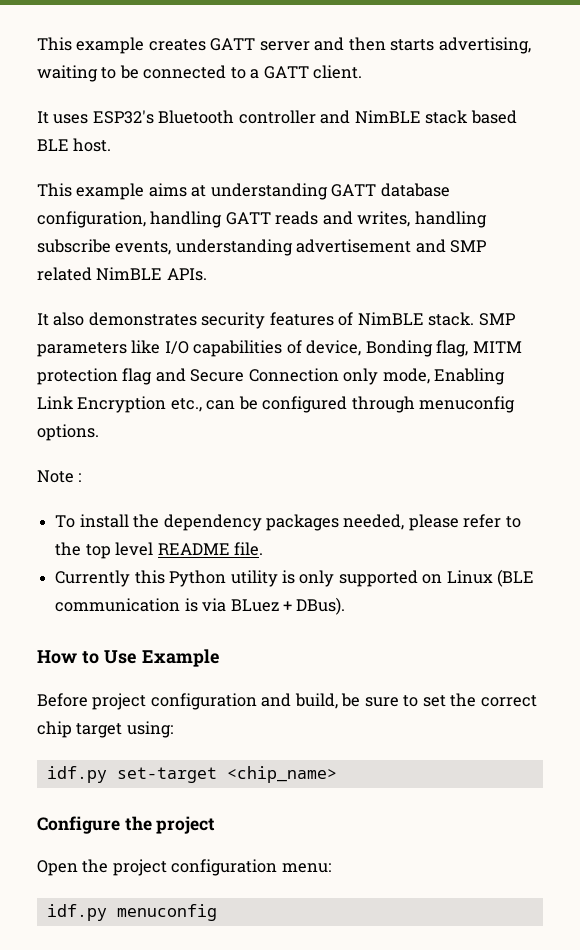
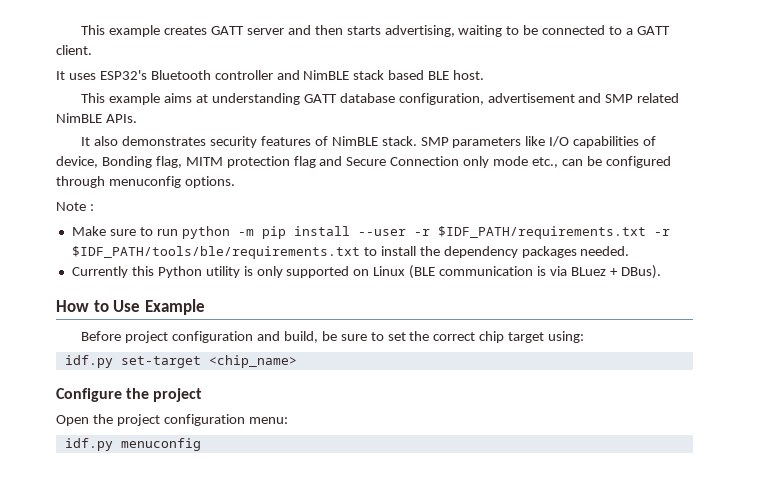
[150,211,487,228] [37,239,293,256] handling GATT reads and writes, handling subscribe events, understanding -> (484, 99) none
[382,368,506,385] [37,396,167,413] mode, Enabling Link Encryption -> [493,156,529,166] mode
[55,514,521,531] [55,542,263,559] To install the dependency packages needed, please refer to the top level README file. -> [71,226,670,239] [71,246,630,259] Make sure to run python -m pip install --user -r $IDF_PATH/requirements.txt -r $IDF_PATH/tools/ble/requirements.txt to install the dependency packages needed.

